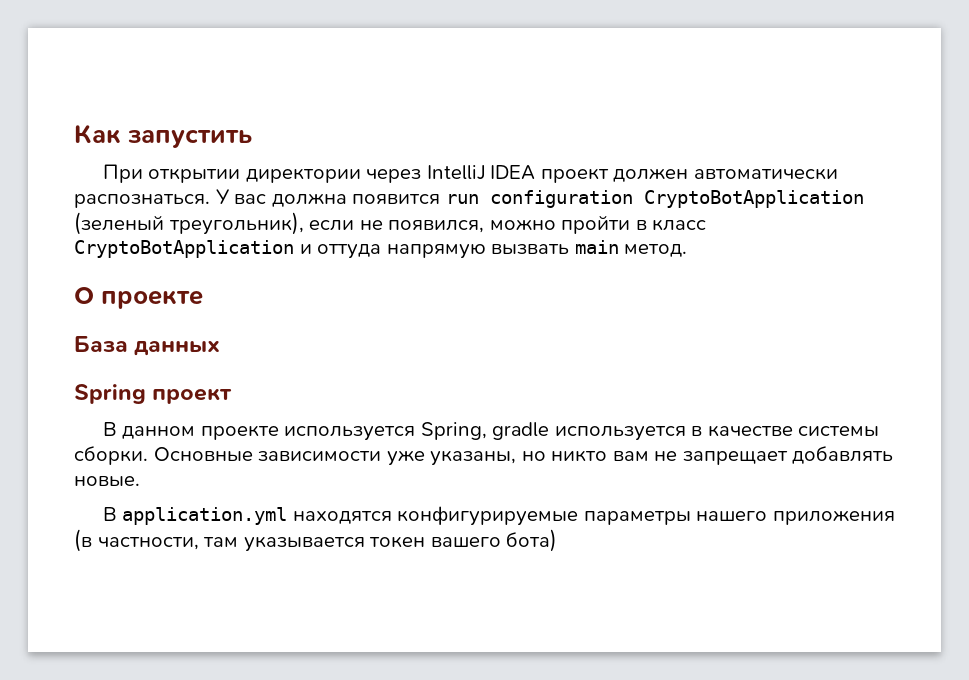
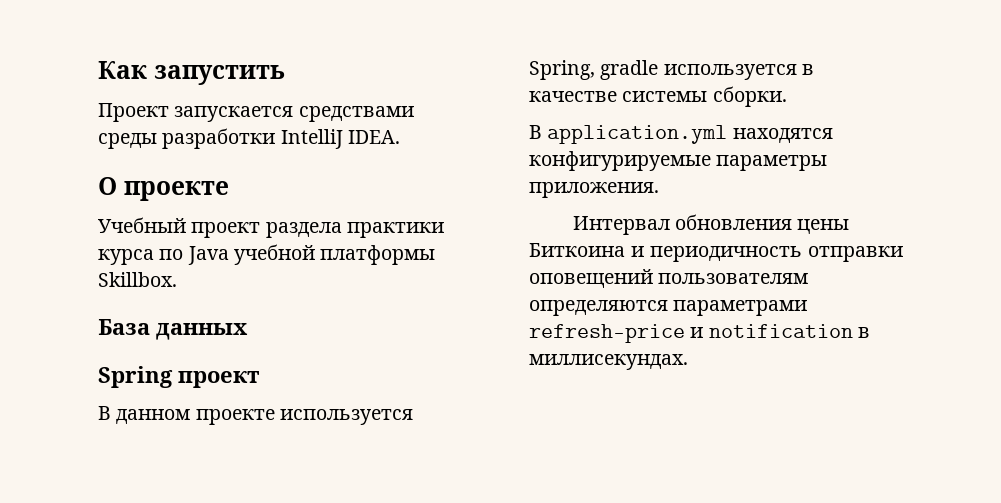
[102,164,838,183] [74,189,864,208] [74,212,707,235] [74,240,688,259] [74,287,203,309] При открытии директории через IntelliJ IDEA проект должен автоматически распознаться. У вас должна появится run configuration CryptoBotApplication (зеленый треугольник), если не появился, можно пройти в класс CryptoBotApplication и оттуда напрямую вызвать main метод. // О проекте -> [98,103,414,122] [98,128,400,149] [98,177,229,201] [98,217,444,238] [98,244,436,265] [98,272,177,287] Проект запускается средствами среды разработки IntelliJ IDEA. // О проекте // Учебный проект раздела практики курса по Java учебной платформы Skillbox.
[153,446,894,466] [74,476,140,486] Основные зависимости уже указаны, но никто вам не запрещает добавлять новые. -> (787, 96) none
[696,510,895,525] [74,529,558,552] нашего приложения (в частности, там указывается токен вашего бота) -> [529,182,659,198] [572,214,850,235] [529,243,903,262] [529,269,809,288] [529,300,808,316] [529,324,870,343] [529,354,688,370] приложения. // Интервал обновления цены Биткоина и периодичность отправки оповещений пользователям определяются параметрами refresh-price и notification в миллисекундах.

